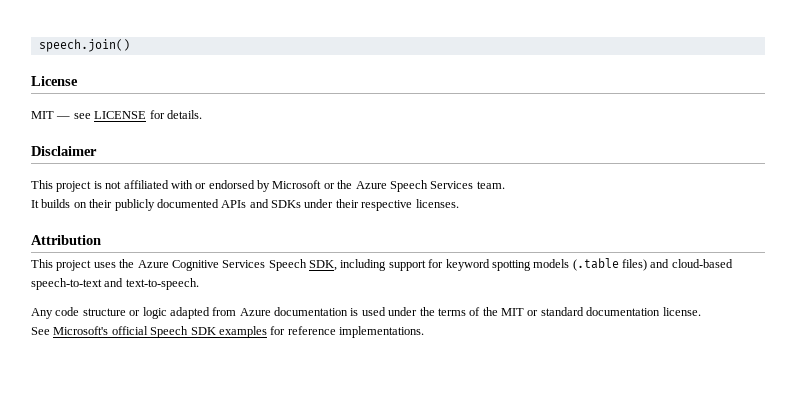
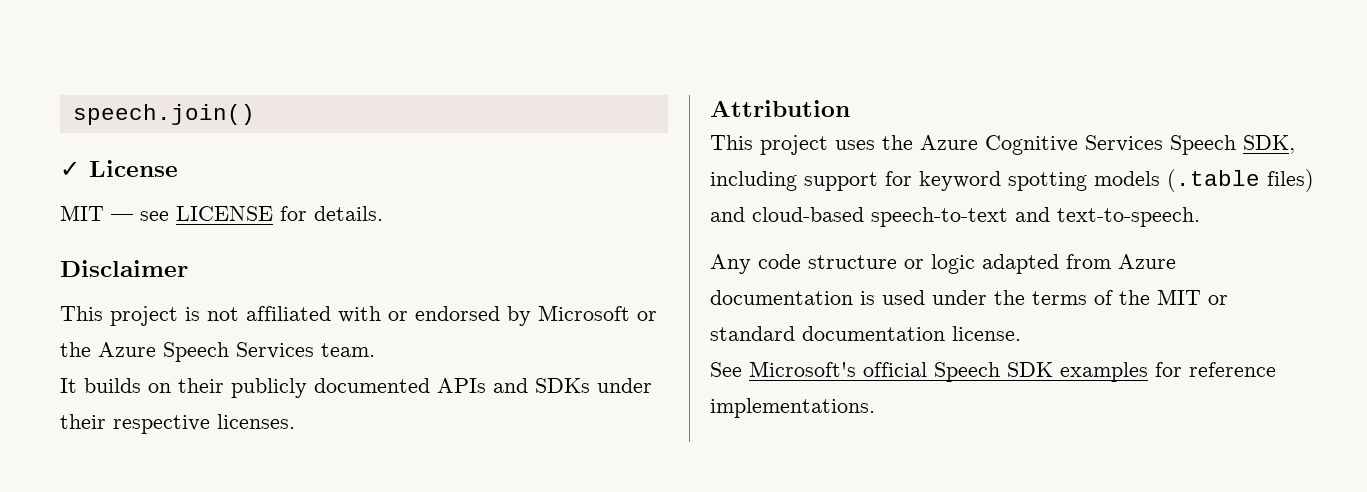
(130, 45) none -> [60,161,80,177] ✓

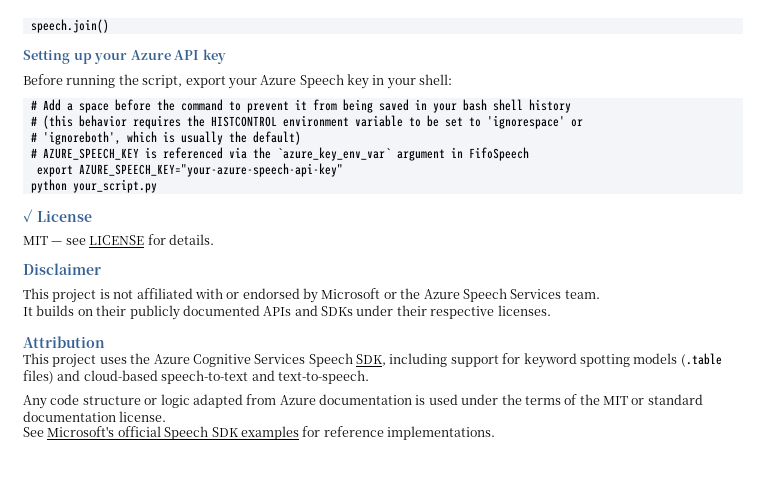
(255, 114) none -> [23,49,226,64] [23,74,453,89] [30,99,571,113] [30,115,583,129] [30,131,301,145] [30,147,529,161] [36,163,343,177] [30,179,157,193] // Setting up your Azure API key // Before running the script, export your Azure Speech key in your shell: // # Add a space before the command to prevent it from being saved in your bash shell history // # (this behavior requires the HISTCONTROL environment variable to be set to 'ignorespace' or // # 'ignoreboth', which is usually the default) // # AZURE_SPEECH_KEY is referenced via the `azure_key_env_var` argument in FifoSpeech // export AZURE_SPEECH_KEY="your-azure-speech-api-key" // python your_script.py

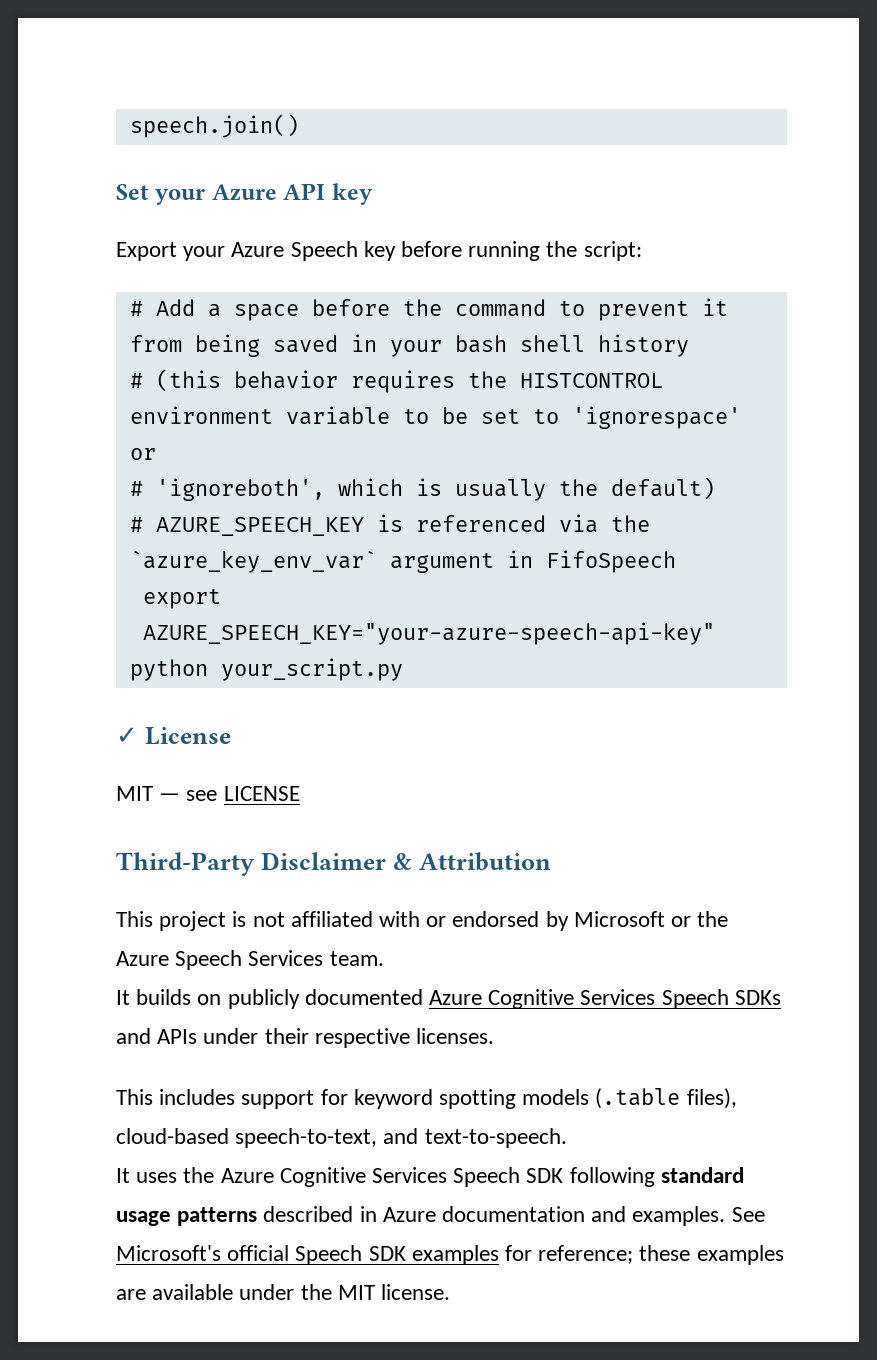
[23,50,92,64] Setting up -> [116,184,149,200] Set
[23,74,453,89] Before running the script, export your Azure Speech key in your shell: -> [116,241,642,261] Export your Azure Speech key before running the script:
[147,234,214,245] for details. // -> [116,852,255,876] // Third-Party
(101, 269) none -> [392,852,551,871] & Attribution
[96,305,127,316] their -> (222, 999) none
[263,305,551,319] [23,336,105,348] [23,353,97,368] APIs and SDKs under their respective licenses. // Attribution // This project -> [429,989,781,1009] [116,1028,495,1048] [116,1088,737,1109] [116,1128,567,1148] [116,1168,130,1183] Azure Cognitive Services Speech SDKs and APIs under their respective licenses. // This includes support for keyword spotting models (.table files), cloud-based speech-to-text, and text-to-speech. // It
[356,353,722,368] [23,370,369,384] [23,394,703,409] [23,411,167,422] SDK, including support for keyword spotting models (.table files) and cloud-based speech-to-text and text-to-speech. // Any code structure or logic adapted from Azure documentation is used under the terms of the MIT or standard documentation license. // -> [526,1167,744,1187] [116,1206,726,1226] SDK following standard usage patterns described in Azure documentation and examples.
[323,426,495,440] reference implementations. -> [538,1245,784,1265] [116,1284,451,1300] reference; these examples are available under the MIT license.

